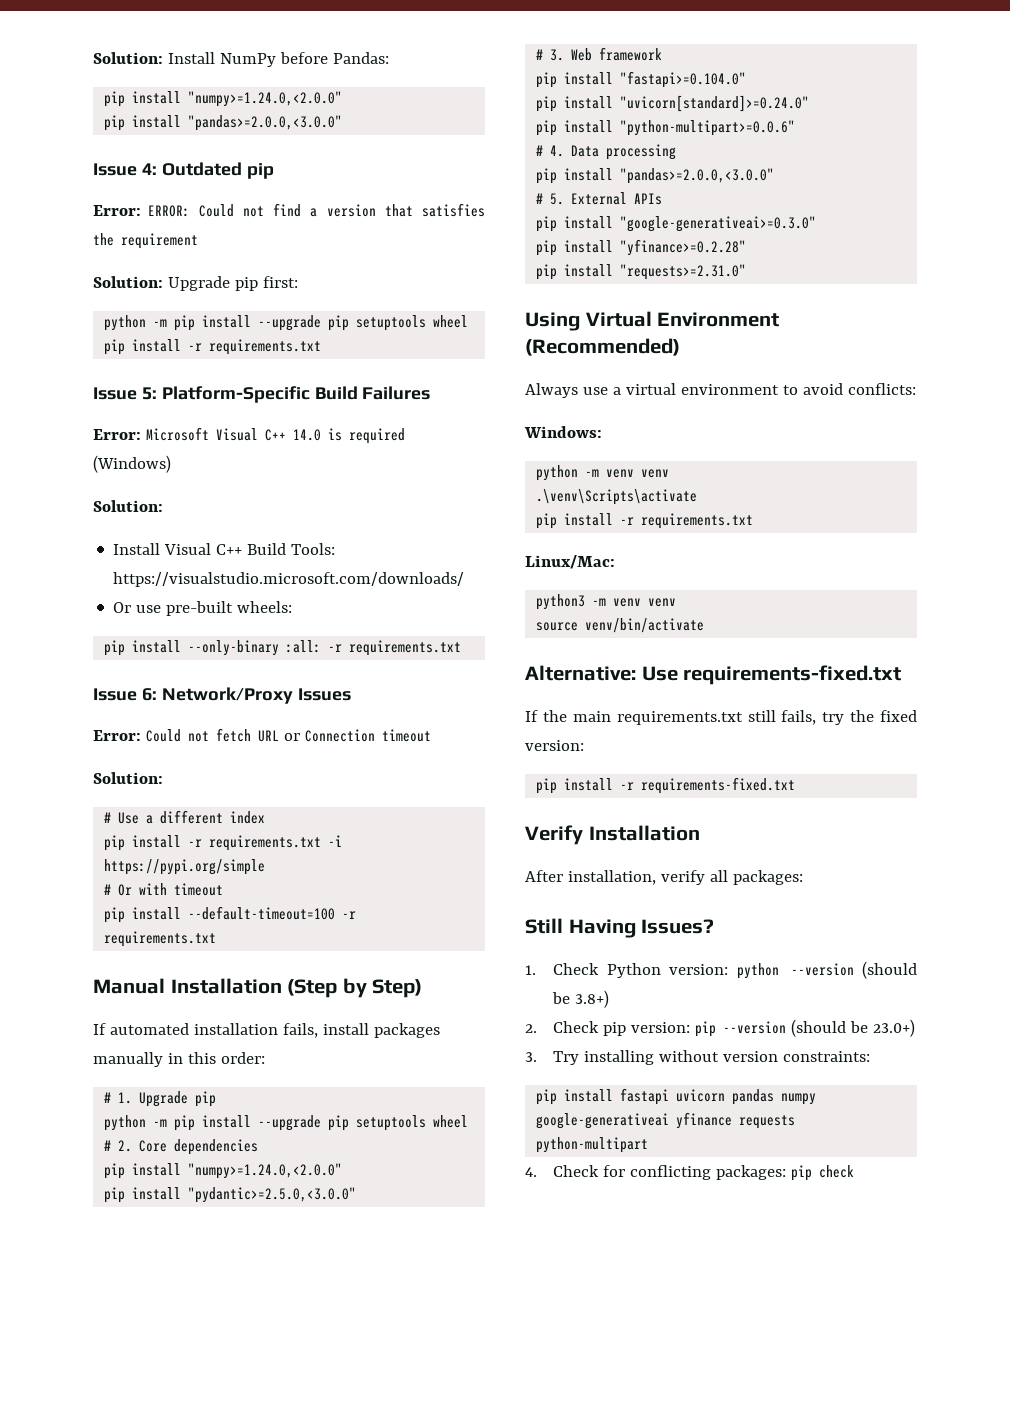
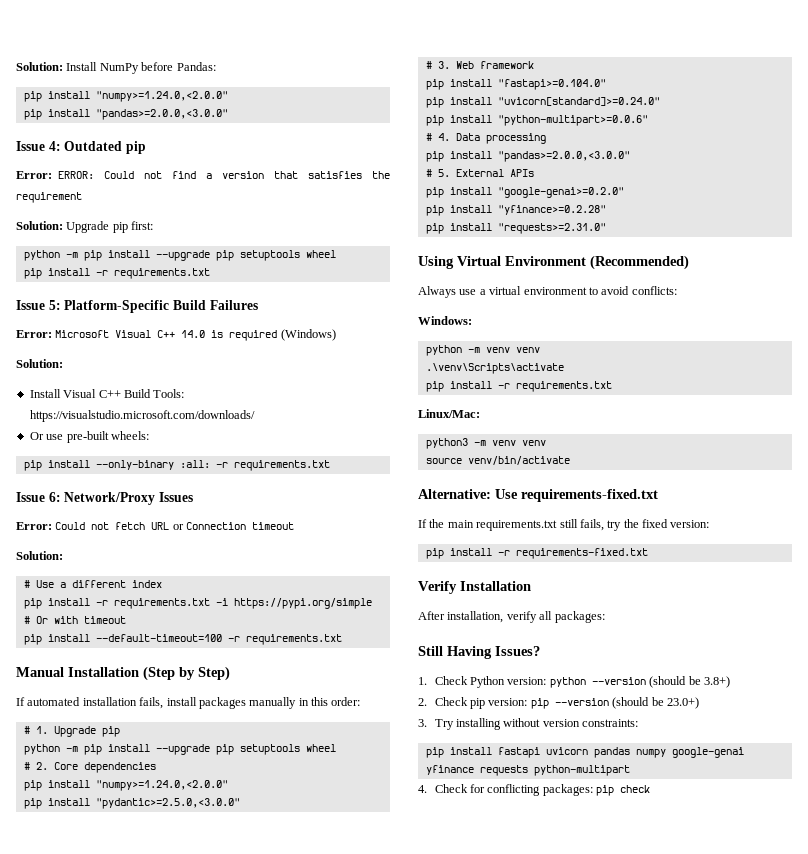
[620,216,817,232] "google-generativeai>=0.3.0" -> [497,187,624,198] "google-genai>=0.2.0"
[536,1113,670,1129] google-generativeai -> [671,747,744,758] google-genai

